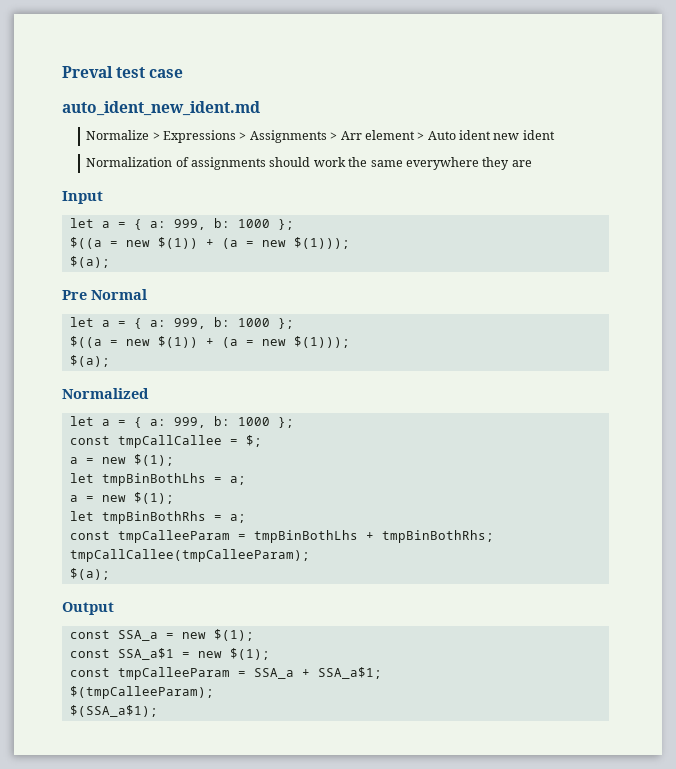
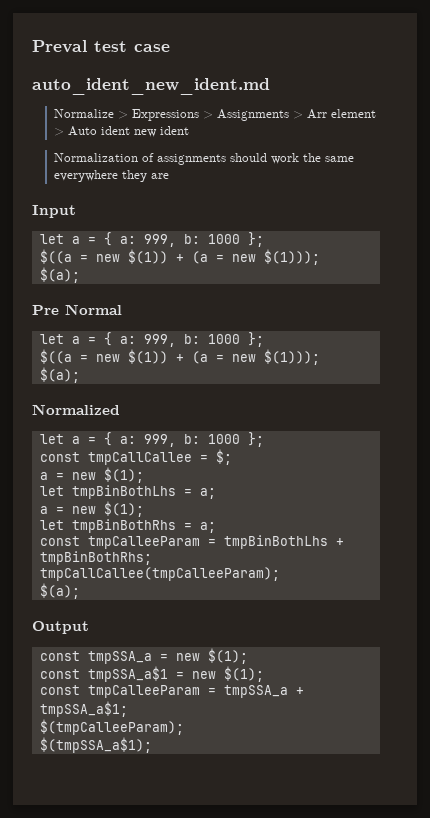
[117,629,254,641] [69,648,174,660] SSA_a = new $(1); // const SSA_a$1 -> [87,648,248,664] [39,666,168,682] tmpSSA_a = new $(1); // const tmpSSA_a$1
[253,667,382,679] SSA_a + SSA_a$1; -> [223,685,304,698] [39,701,128,717] tmpSSA_a + tmpSSA_a$1;
[69,705,158,717] $(SSA_a$1); -> [39,737,152,753] $(tmpSSA_a$1);

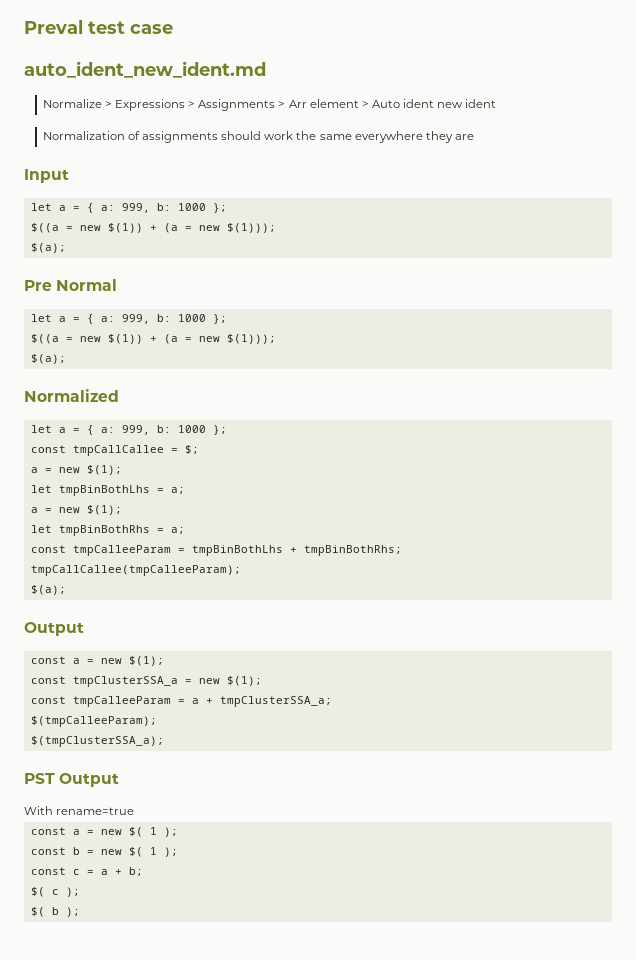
[87,648,248,664] [39,666,168,682] tmpSSA_a = new $(1); // const tmpSSA_a$1 -> [72,656,164,666] [30,676,178,687] a = new $(1); // const tmpClusterSSA_a
[223,685,304,698] [39,701,128,717] [39,719,184,735] [39,737,152,753] tmpSSA_a + tmpSSA_a$1; // $(tmpCalleeParam); // $(tmpSSA_a$1); -> [191,696,332,707] [30,716,157,727] [30,736,164,747] [24,773,120,787] [24,806,135,815] [30,827,178,837] [30,847,178,857] [30,867,143,876] [30,887,80,897] [30,907,80,917] a + tmpClusterSSA_a; // $(tmpCalleeParam); // $(tmpClusterSSA_a); // PST Output // With rename=true // const a = new $( 1 ); // const b = new $( 1 ); // const c = a + b; // $( c ); // $( b );

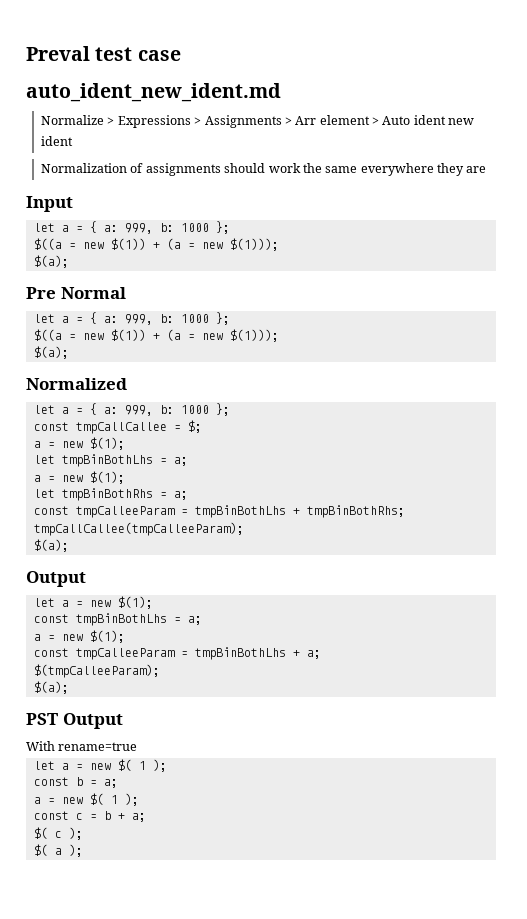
[30,656,164,666] [30,676,178,687] const a = new $(1); // const tmpClusterSSA_a -> [33,596,153,609] [33,613,202,626] [33,634,41,641] let a = new $(1); // const tmpBinBothLhs = a; // a
[191,696,332,707] a + tmpClusterSSA_a; -> [194,647,321,660] tmpBinBothLhs + a;
[30,736,164,747] $(tmpClusterSSA_a); -> [33,681,69,694] $(a);
[30,827,66,835] const -> [33,761,55,770] let
(94, 852) none -> [103,779,118,788] [33,797,55,804] a; // a =
[100,867,143,876] a + b; -> [103,811,146,822] b + a;
[51,907,59,915] b -> [54,848,62,855] a

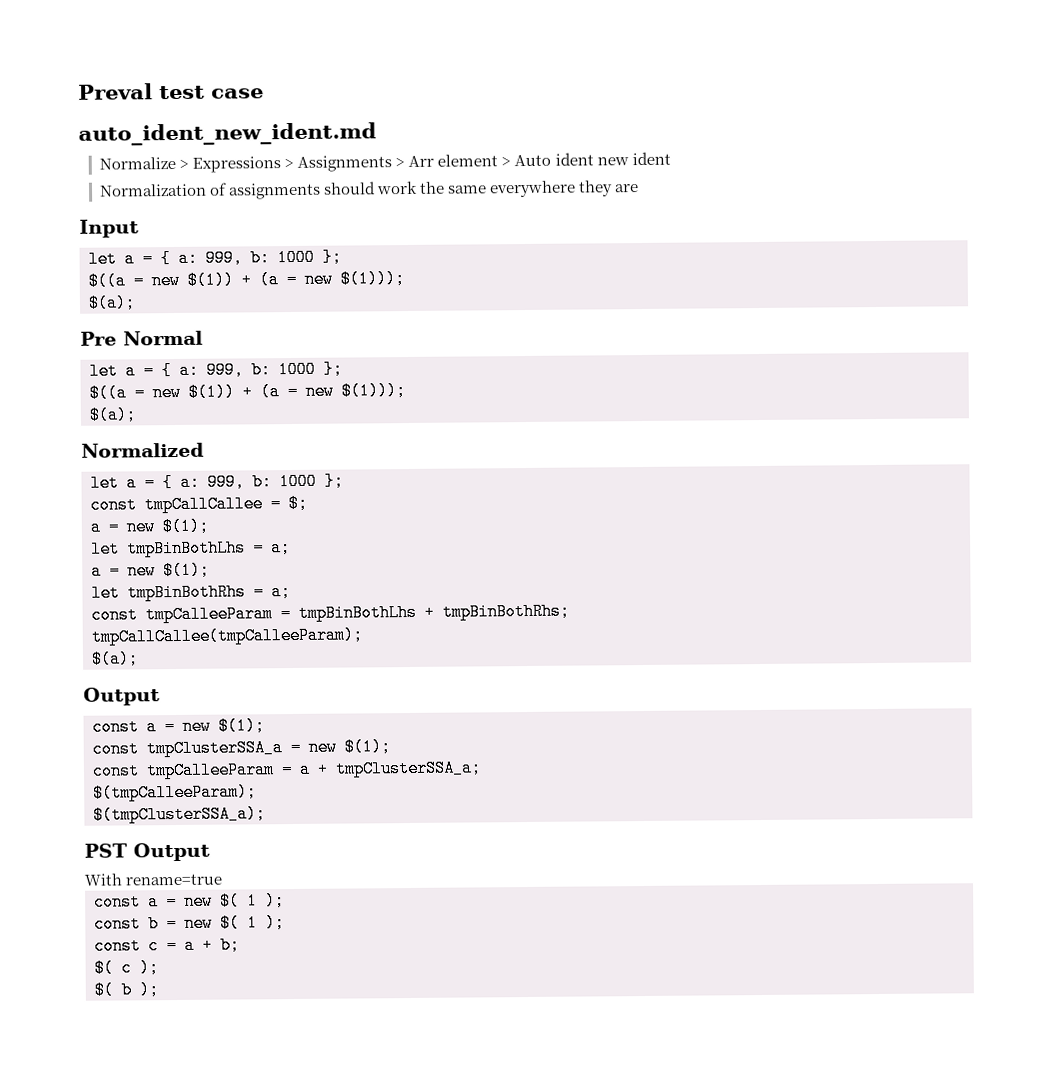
[33,596,153,609] [33,613,202,626] [33,634,41,641] let a = new $(1); // const tmpBinBothLhs = a; // a -> [92,717,265,736] [92,739,283,758] const a = new $(1); // const tmpClusterSSA_a
[194,647,321,660] tmpBinBothLhs + a; -> [299,759,482,778] a + tmpClusterSSA_a;
[33,681,69,694] $(a); -> [93,805,266,824] $(tmpClusterSSA_a);
[33,761,55,770] let -> [94,893,141,911] const
[103,779,118,788] [33,797,55,804] a; // a = -> (177, 924) none
[103,811,146,822] b + a; -> [184,936,240,954] a + b;
[54,848,62,855] a -> [121,981,132,999] b

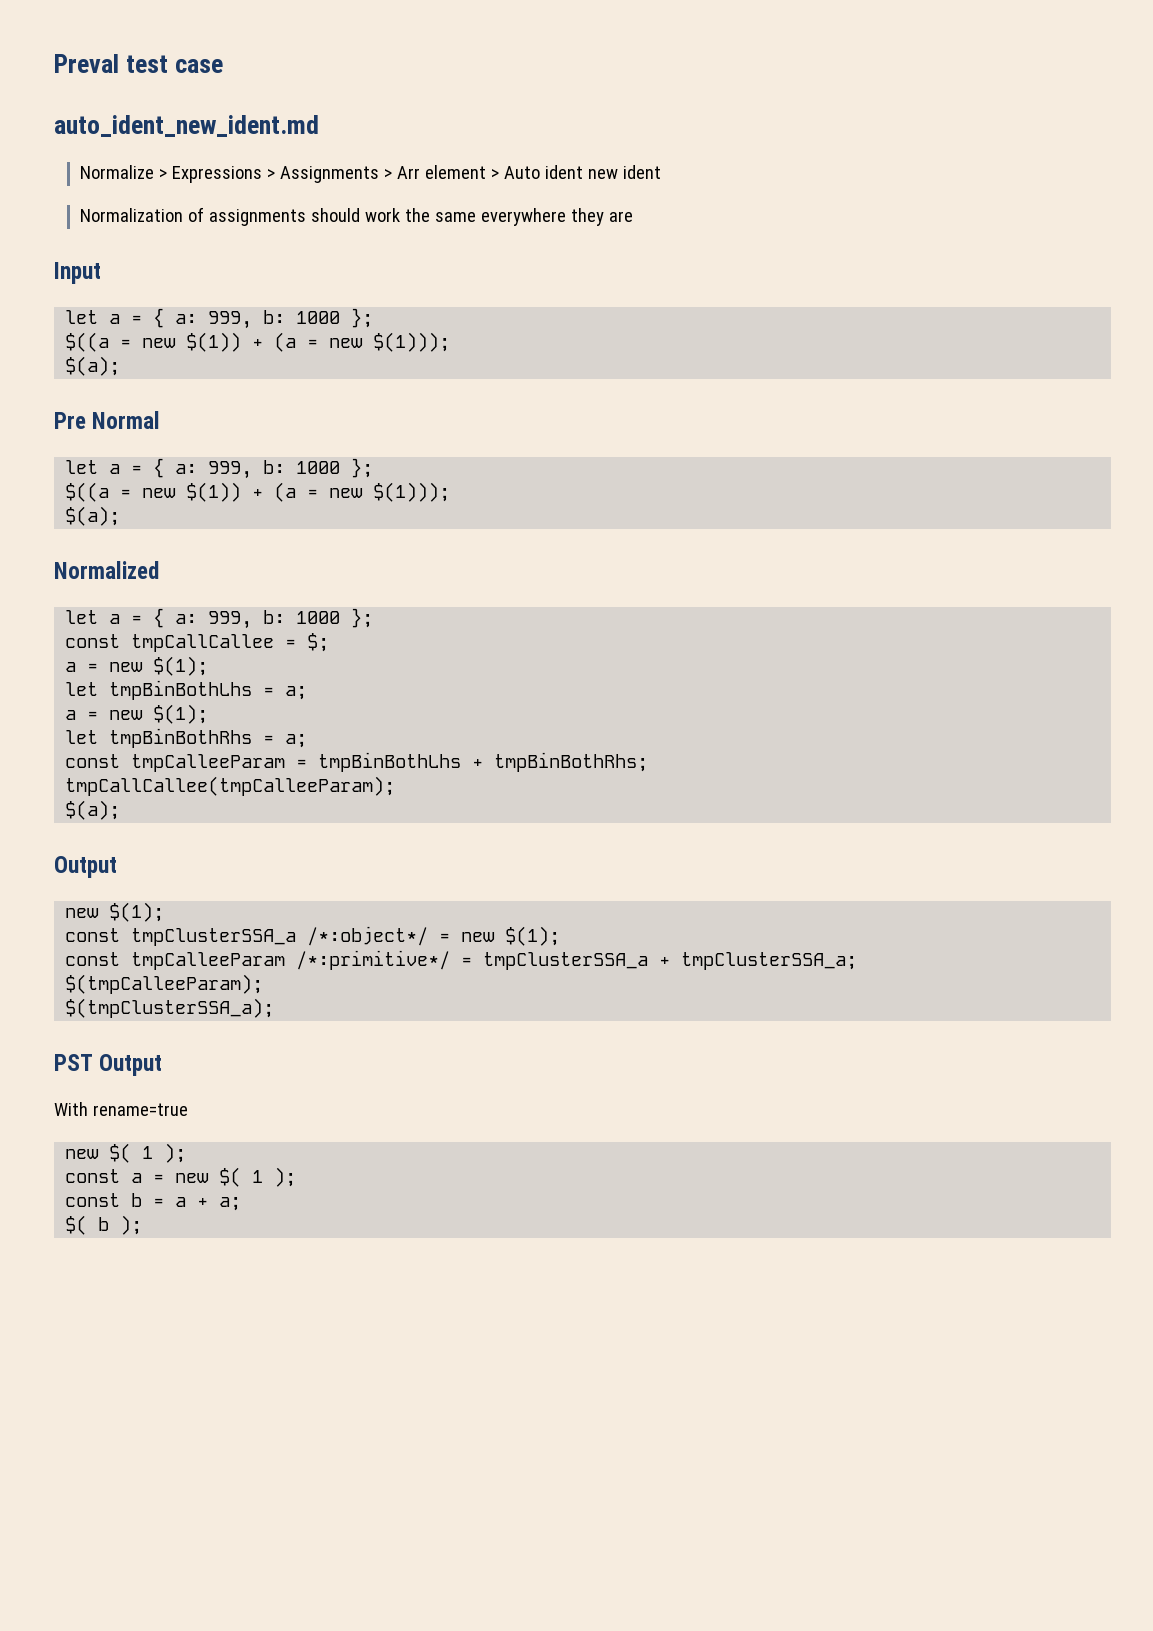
[92,718,175,736] const a = -> (117, 867) none
(283, 748) none -> [307,926,429,946] /*:object*/
[281,760,311,779] = a -> [296,950,649,970] /*:primitive*/ = tmpClusterSSA_a
(223, 879) none -> [65,1143,187,1163] // new $( 1 );
[184,914,285,932] [94,936,240,955] [94,959,159,977] new $( 1 ); // const c = a + b; // $( c ); -> [175,1197,242,1211] a + a;

